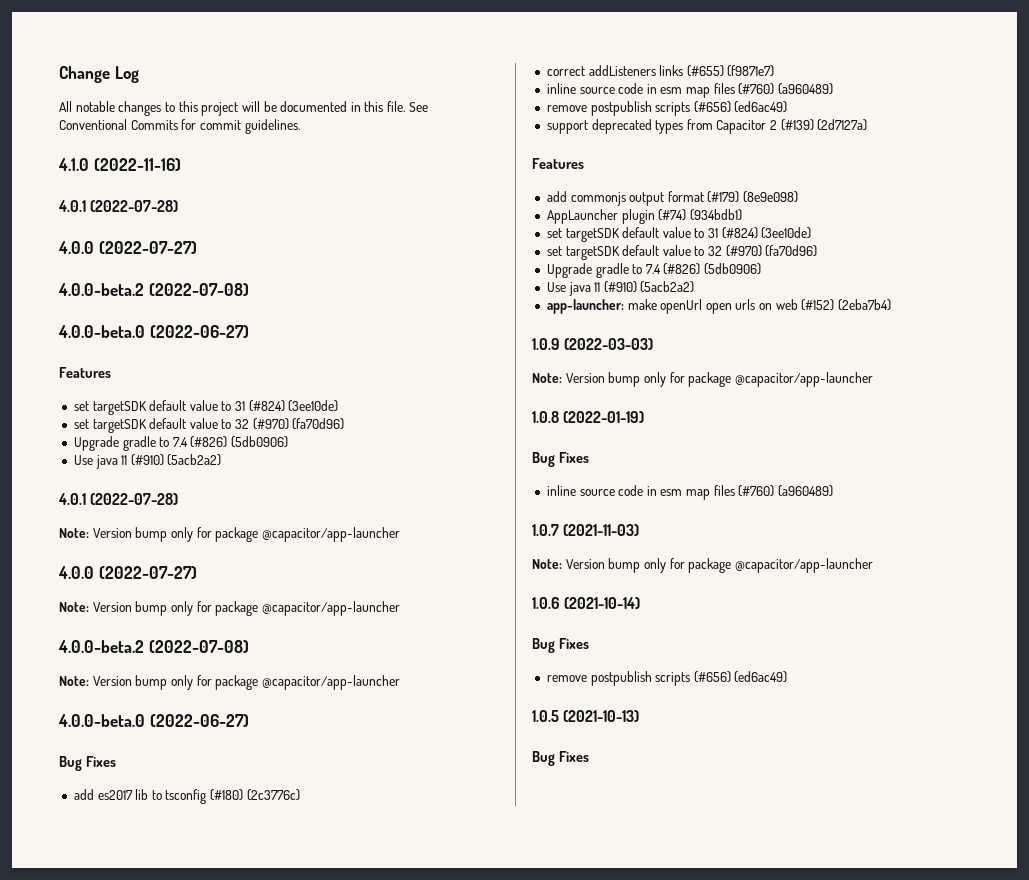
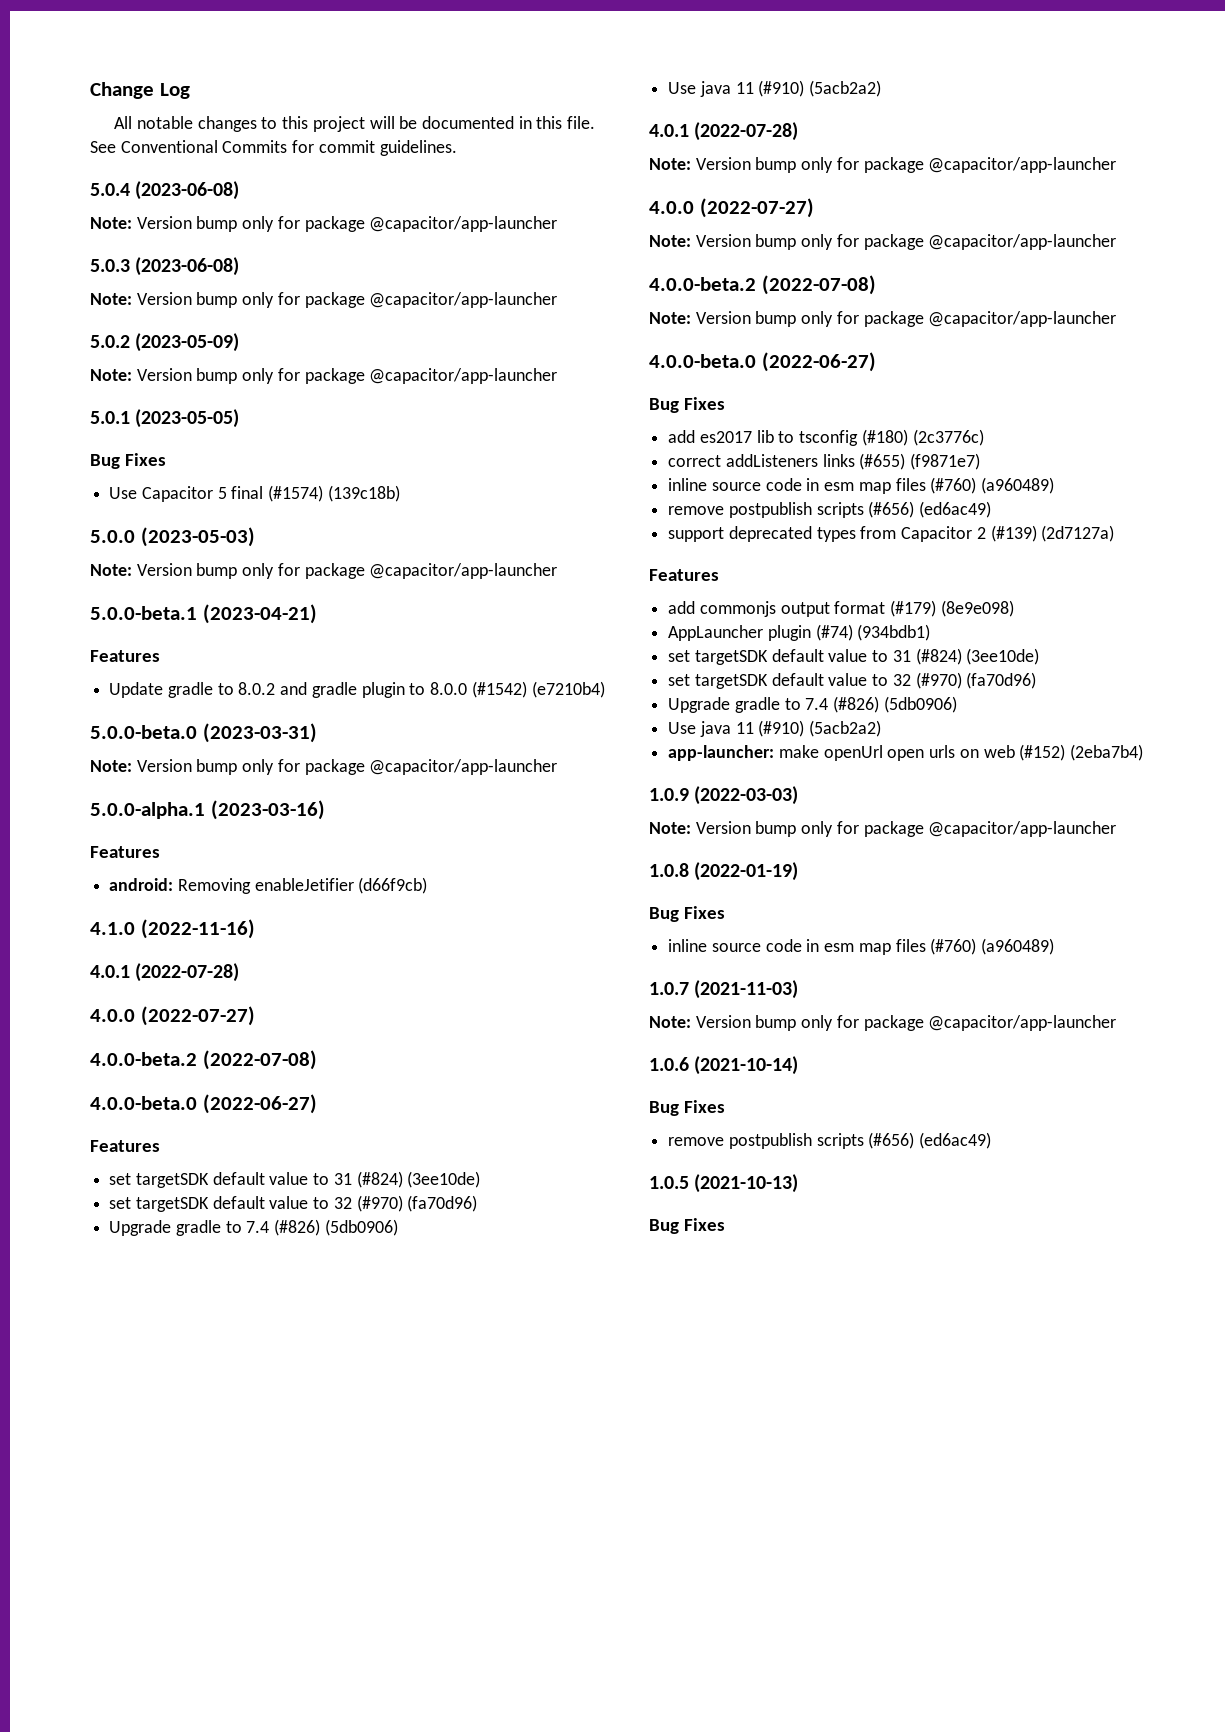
(300, 126) none -> [90,181,240,200] [90,216,558,232] [90,257,240,276] [90,292,558,308] [90,333,240,352] [90,368,558,384] [90,409,240,428] [90,453,166,469] [109,485,400,502] [90,527,255,547] [90,563,558,579] [90,604,317,624] [90,650,160,662] [109,681,605,698] [90,723,317,743] [90,759,558,775] [90,800,325,820] [90,846,160,858] [109,877,428,894] // 5.0.4 (2023-06-08) // Note: Version bump only for package @capacitor/app-launcher // 5.0.3 (2023-06-08) // Note: Version bump only for package @capacitor/app-launcher // 5.0.2 (2023-05-09) // Note: Version bump only for package @capacitor/app-launcher // 5.0.1 (2023-05-05) // Bug Fixes // Use Capacitor 5 final (#1574) (139c18b) // 5.0.0 (2023-05-03) // Note: Version bump only for package @capacitor/app-launcher // 5.0.0-beta.1 (2023-04-21) // Features // Update gradle to 8.0.2 and gradle plugin to 8.0.0 (#1542) (e7210b4) // 5.0.0-beta.0 (2023-03-31) // Note: Version bump only for package @capacitor/app-launcher // 5.0.0-alpha.1 (2023-03-16) // Features // android: Removing enableJetifier (d66f9cb)

